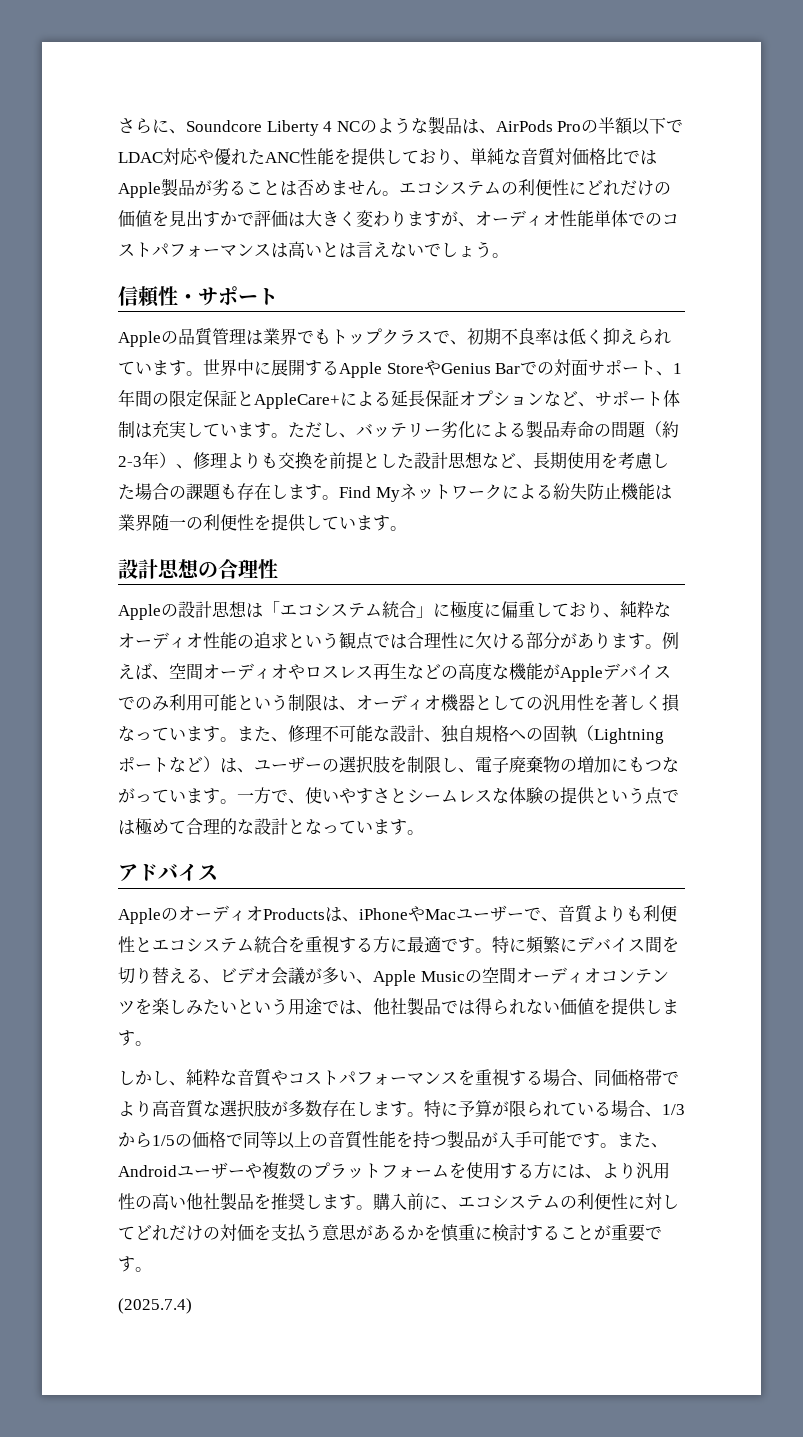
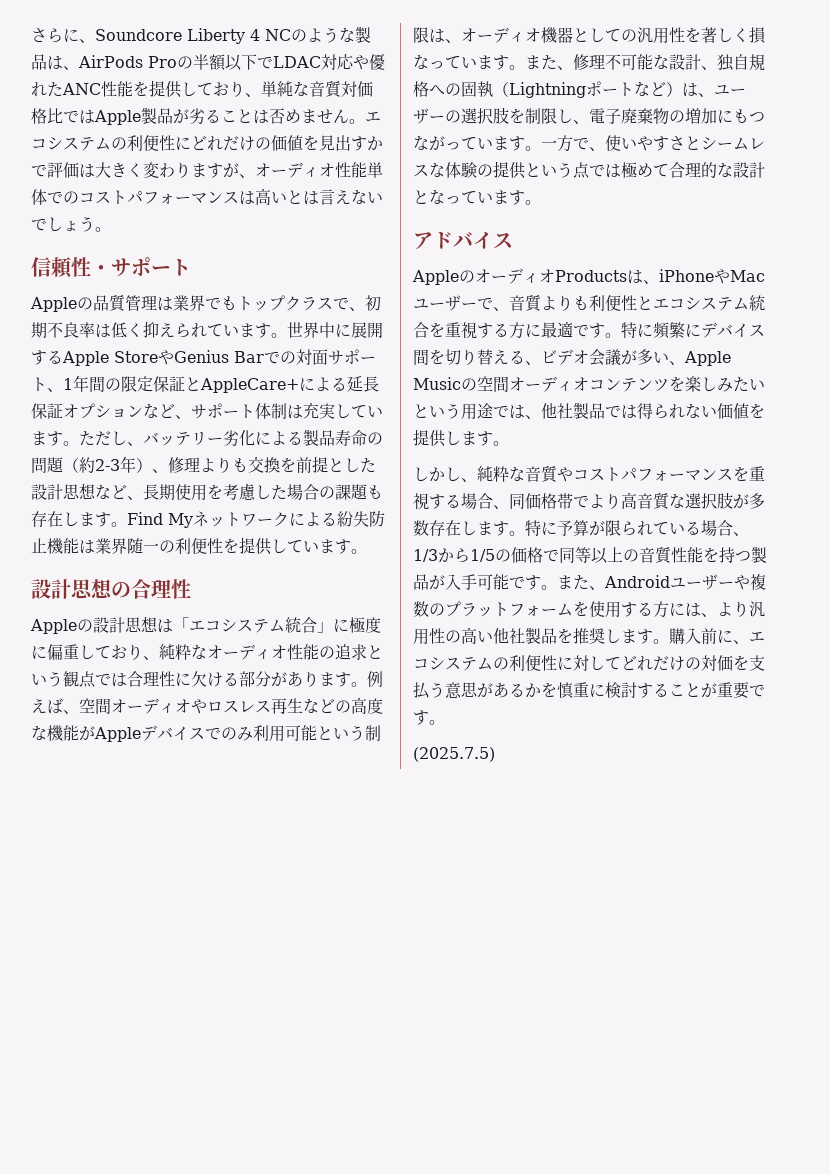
[118,1298,192,1314] (2025.7.4) -> [413,747,495,762] (2025.7.5)

